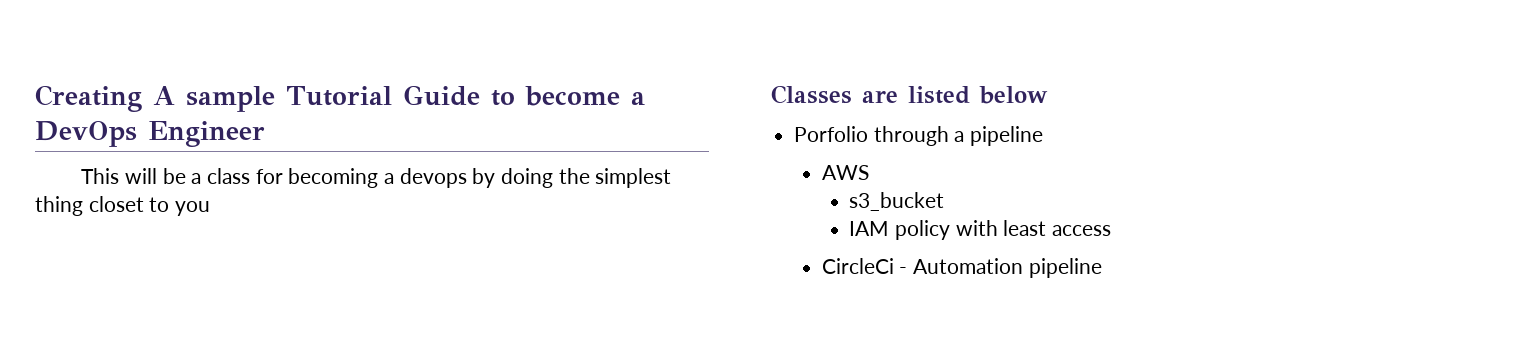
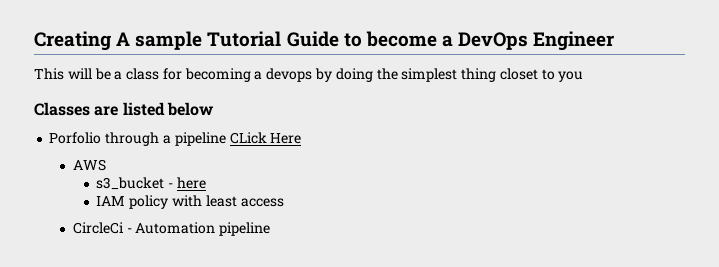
(1044, 136) none -> [229,132,302,144] CLick Here
(945, 201) none -> [168,177,207,189] - here

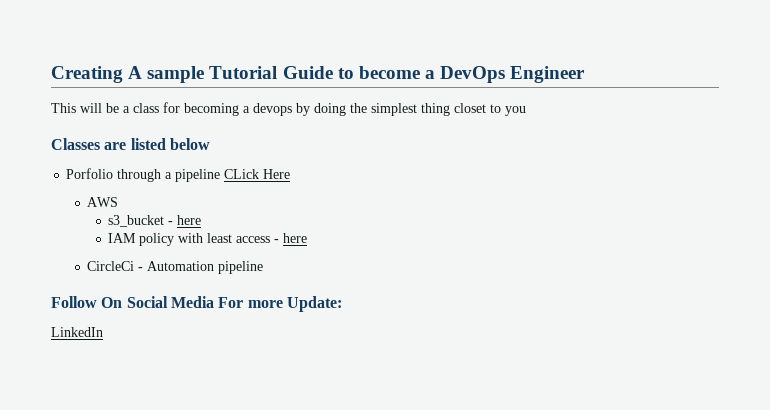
(284, 202) none -> [274,233,308,243] - here
(271, 229) none -> [51,296,342,312] [51,327,103,337] // Follow On Social Media For more Update: // LinkedIn

